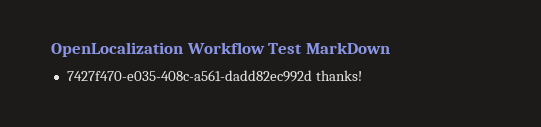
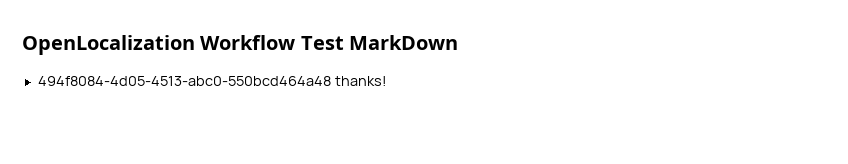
[66,70,312,82] 7427f470-e035-408c-a561-dadd82ec992d -> [37,76,331,86] 494f8084-4d05-4513-abc0-550bcd464a48

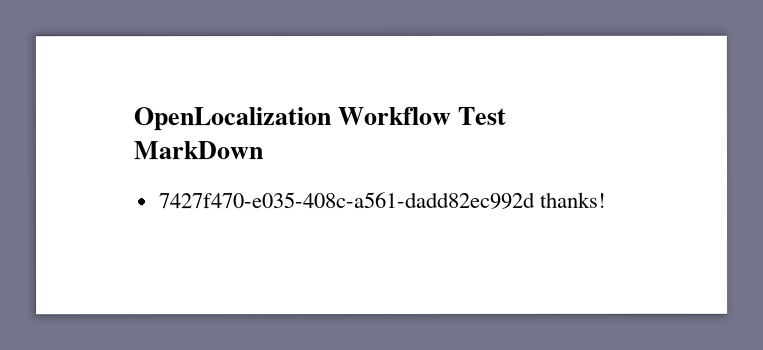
[37,76,331,86] 494f8084-4d05-4513-abc0-550bcd464a48 -> [158,191,536,210] 7427f470-e035-408c-a561-dadd82ec992d

